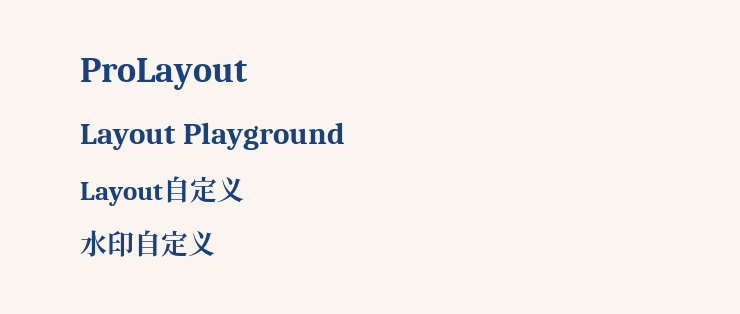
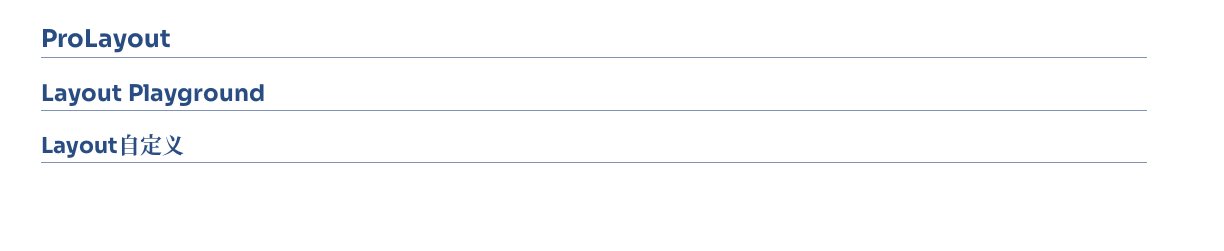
[80,230,215,257] // 水印自定义 -> (184, 145) none

